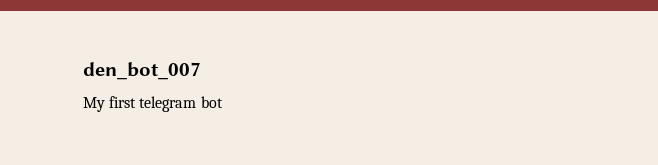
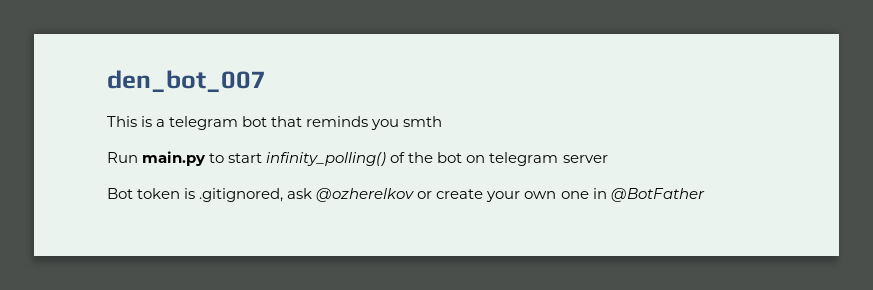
[83,96,223,112] My first telegram bot -> [107,116,443,130] [107,151,608,166] [107,188,705,202] This is a telegram bot that reminds you smth // Run main.py to start infinity_polling() of the bot on telegram server // Bot token is .gitignored, ask @ozherelkov or create your own one in @BotFather

